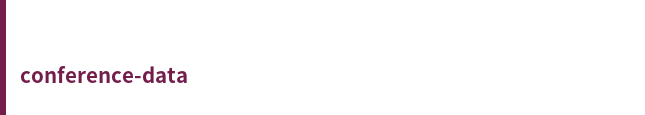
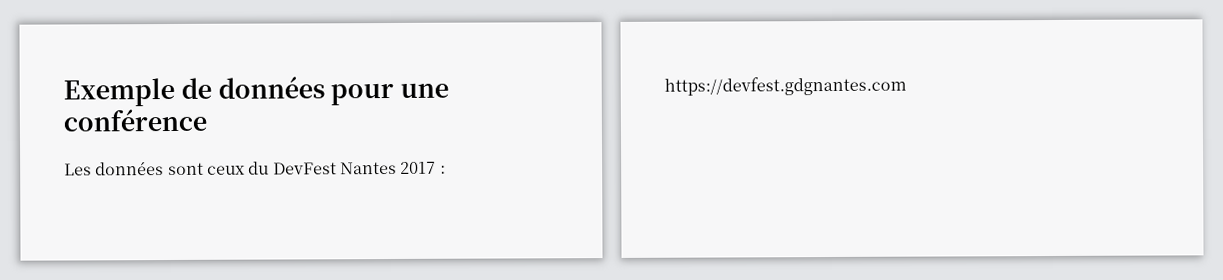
[20,66,188,83] conference-data -> [63,76,449,107] [63,108,207,132] [64,161,446,176] [664,76,907,96] Exemple de données pour une conférence // Les données sont ceux du DevFest Nantes 2017 : https://devfest.gdgnantes.com

